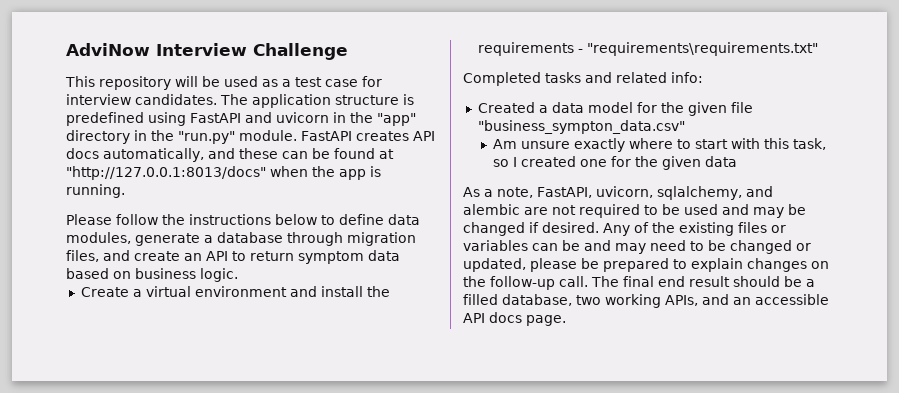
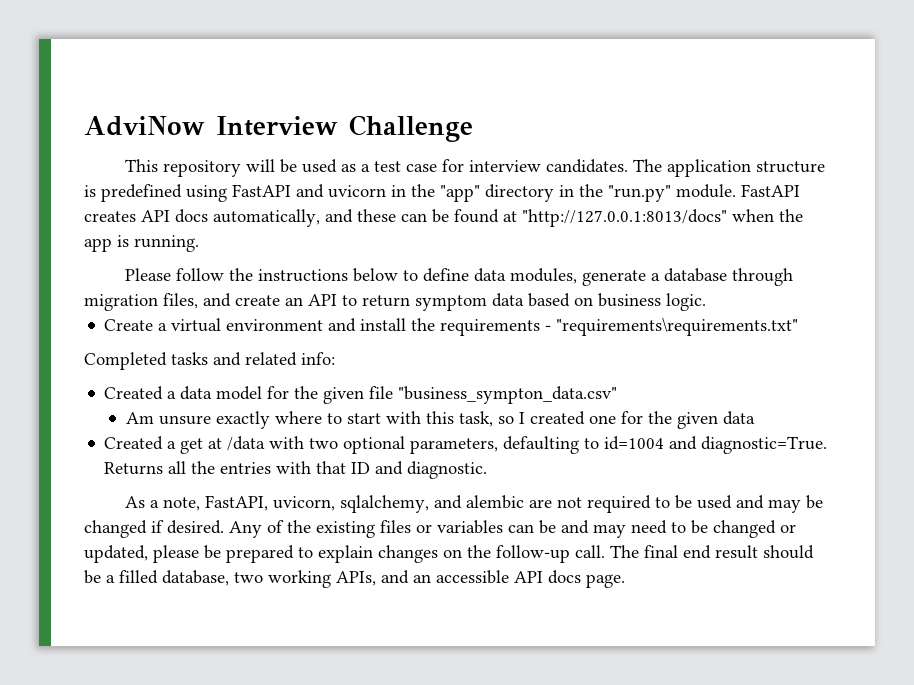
(737, 161) none -> [104,436,828,454] [104,461,488,479] // Created a get at /data with two optional parameters, defaulting to id=1004 and diagnostic=True. Returns all the entries with that ID and diagnostic.

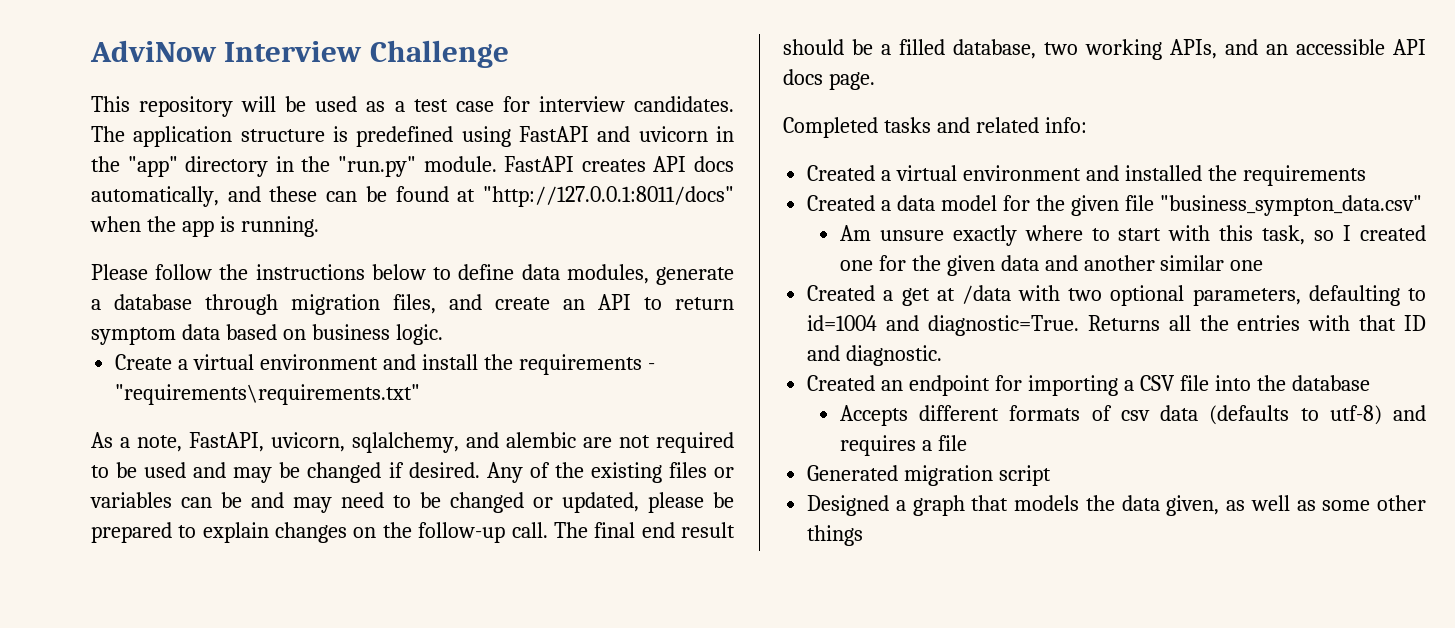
[522,209,727,227] "http://127.0.0.1:8013/docs" -> [483,186,734,207] "http://127.0.0.1:8011/docs"
[84,352,335,370] [104,386,618,404] [125,411,755,429] [104,436,828,454] [104,461,488,479] // Completed tasks and related info: // Created a data model for the given file "business_sympton_data.csv" // Am unsure exactly where to start with this task, so I created one for the given data // Created a get at /data with two optional parameters, defaulting to id=1004 and diagnostic=True. Returns all the entries with that ID and diagnostic. -> (421, 394) none
(625, 581) none -> [783,117,1087,138] [807,165,1366,186] [807,195,1422,216] [839,225,1426,246] [839,255,1264,276] [807,285,1426,306] [807,315,1426,336] [807,345,943,366] [807,375,1370,396] [839,405,1426,426] [839,435,967,456] [807,465,1052,486] [807,495,1426,516] [807,525,864,546] // Completed tasks and related info: // Created a virtual environment and installed the requirements // Created a data model for the given file "business_sympton_data.csv" // Am unsure exactly where to start with this task, so I created one for the given data and another similar one // Created a get at /data with two optional parameters, defaulting to id=1004 and diagnostic=True. Returns all the entries with that ID and diagnostic. // Created an endpoint for importing a CSV file into the database // Accepts different formats of csv data (defaults to utf-8) and requires a file // Generated migration script // Designed a graph that models the data given, as well as some other things

